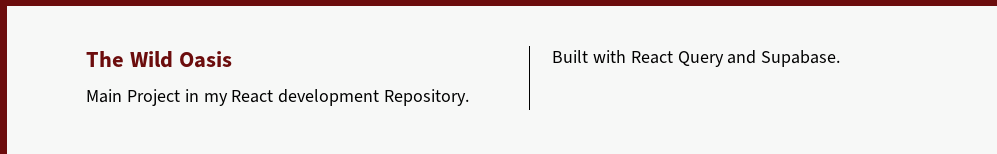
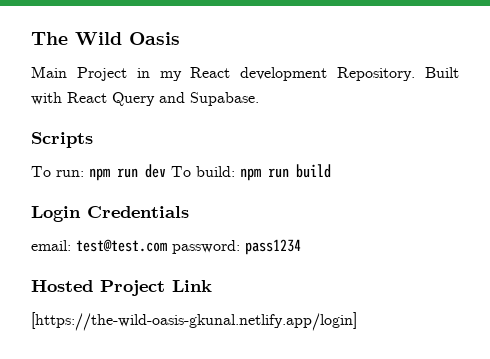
(841, 58) none -> [31,132,93,148] [31,164,331,181] [31,206,189,222] [31,239,301,255] [31,280,212,296] [31,312,357,331] // Scripts // To run: npm run dev To build: npm run build // Login Credentials // email: test@test.com password: pass1234 // Hosted Project Link // [https://the-wild-oasis-gkunal.netlify.app/login]

